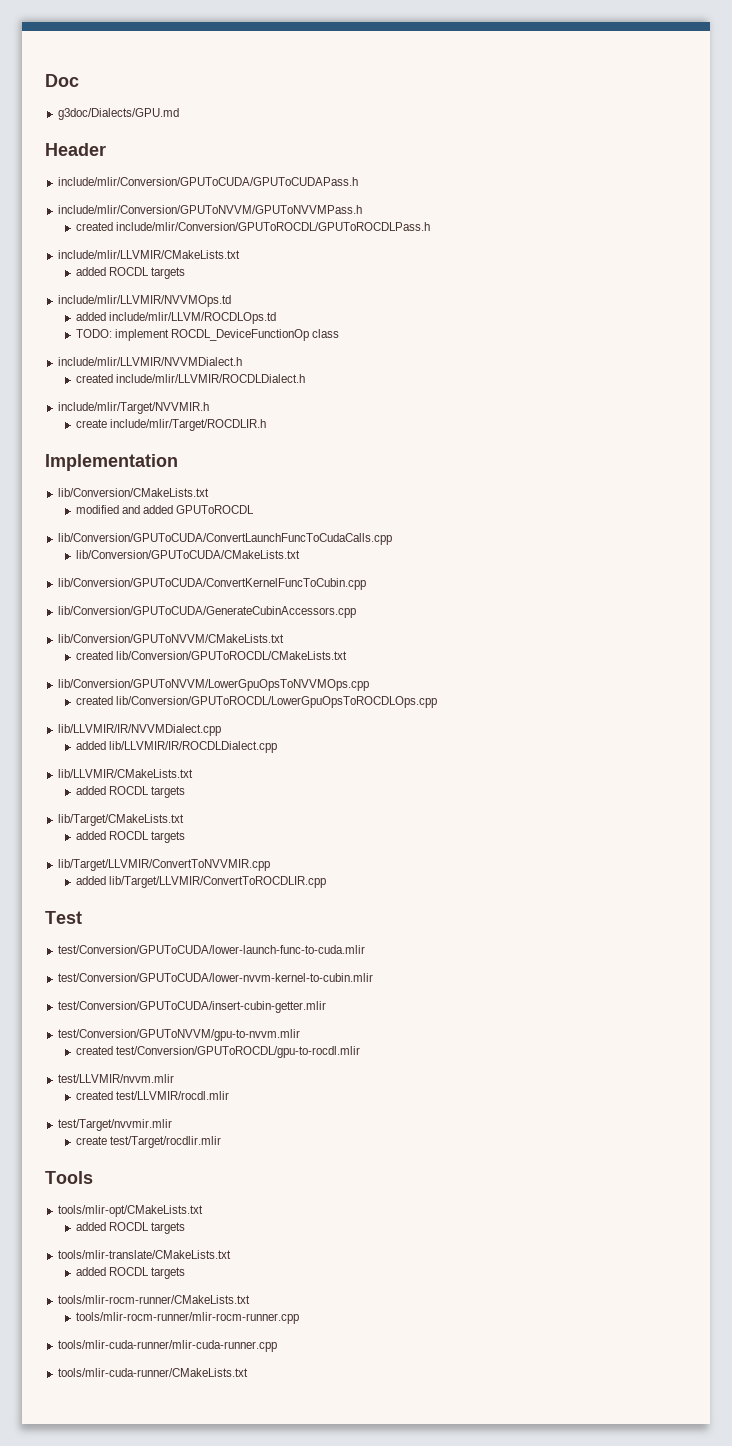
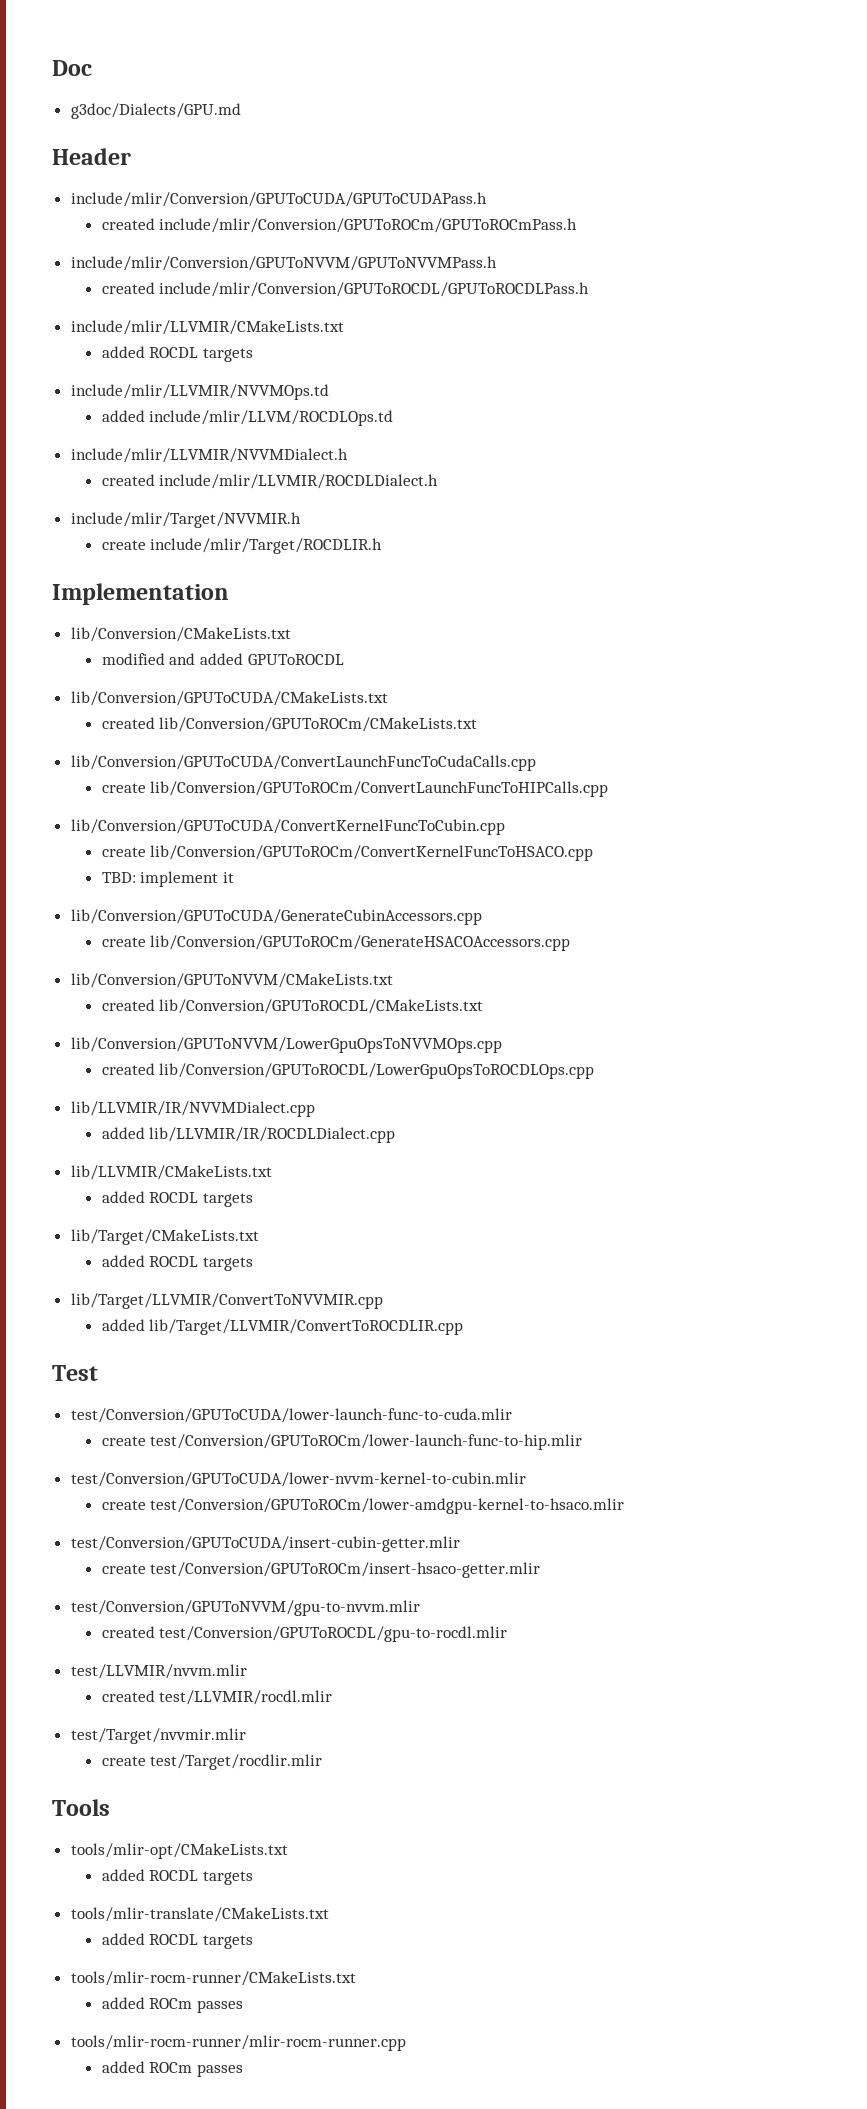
(358, 181) none -> [101,218,578,233] // created include/mlir/Conversion/GPUToROCm/GPUToROCmPass.h
[75,329,340,341] // TODO: implement ROCDL_DeviceFunctionOp class -> (394, 418) none
(255, 509) none -> [70,691,388,706] [101,717,478,732] // lib/Conversion/GPUToCUDA/CMakeLists.txt // created lib/Conversion/GPUToROCm/CMakeLists.txt
[75,550,300,559] lib/Conversion/GPUToCUDA/CMakeLists.txt -> [101,781,609,797] create lib/Conversion/GPUToROCm/ConvertLaunchFuncToHIPCalls.cpp
(366, 584) none -> [101,845,594,861] [101,871,234,887] // create lib/Conversion/GPUToROCm/ConvertKernelFuncToHSACO.cpp // TBD: implement it
(356, 612) none -> [101,935,571,951] // create lib/Conversion/GPUToROCm/GenerateHSACOAccessors.cpp
(365, 949) none -> [101,1434,583,1450] // create test/Conversion/GPUToROCm/lower-launch-func-to-hip.mlir
(373, 977) none -> [101,1498,625,1514] // create test/Conversion/GPUToROCm/lower-amdgpu-kernel-to-hsaco.mlir
(326, 1007) none -> [101,1562,541,1578] // create test/Conversion/GPUToROCm/insert-hsaco-getter.mlir
[75,1312,299,1324] [57,1340,277,1352] [57,1368,248,1377] tools/mlir-rocm-runner/mlir-rocm-runner.cpp // tools/mlir-cuda-runner/mlir-cuda-runner.cpp // tools/mlir-cuda-runner/CMakeLists.txt -> [101,1997,243,2013] [70,2035,406,2051] [101,2061,243,2077] added ROCm passes // tools/mlir-rocm-runner/mlir-rocm-runner.cpp // added ROCm passes

